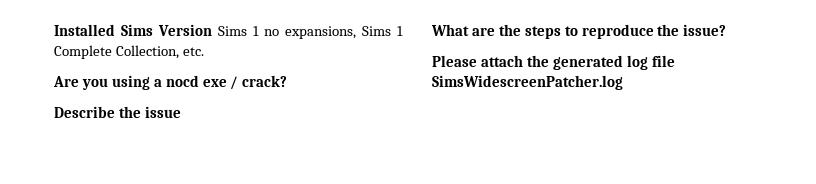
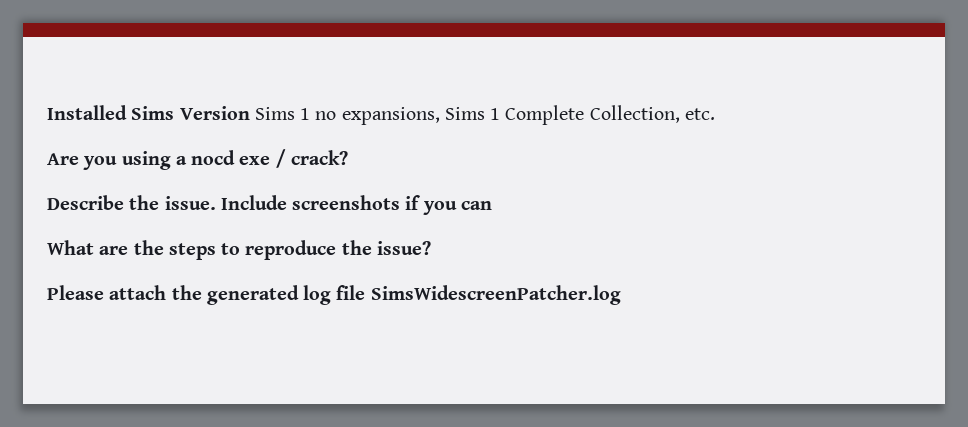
[144,106,181,118] issue -> [164,195,492,215] issue. Include screenshots if you can

